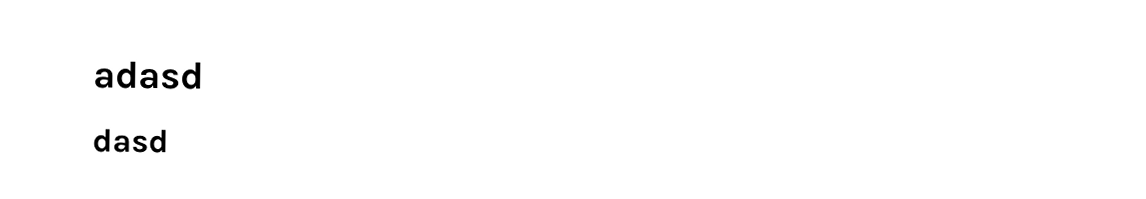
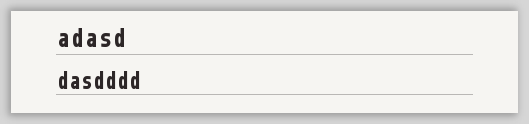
[92,128,169,154] dasd -> [56,71,140,89] dasdddd

